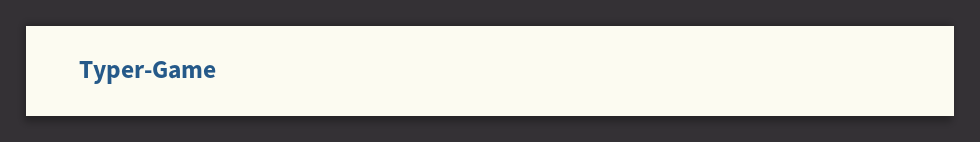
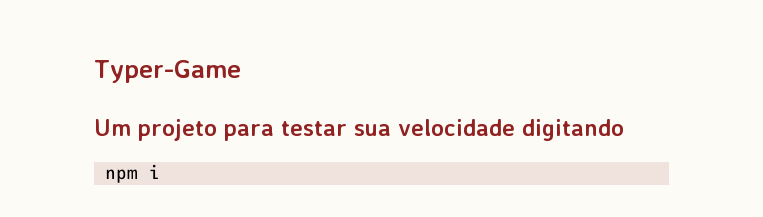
(216, 72) none -> [94,119,624,141] [105,164,161,183] // Um projeto para testar sua velocidade digitando // npm i

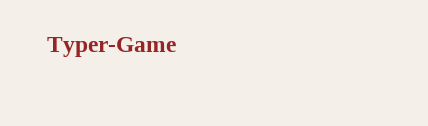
[94,119,624,141] [105,164,161,183] // Um projeto para testar sua velocidade digitando // npm i -> (176, 47) none

